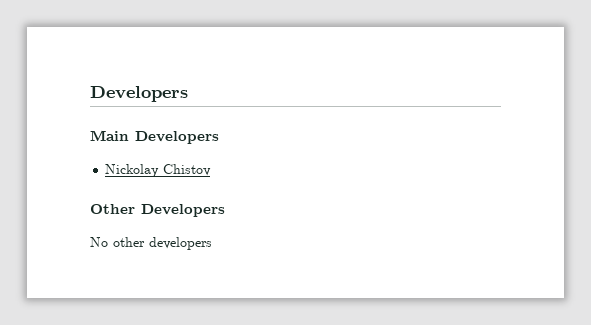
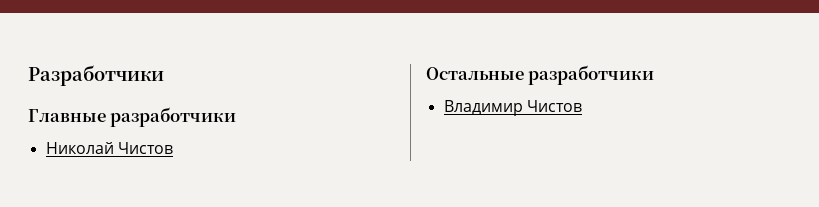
[90,86,188,102] [90,130,219,144] [105,164,212,177] [90,204,225,217] [90,237,212,250] Developers // Main Developers // Nickolay Chistov // Other Developers // No other developers -> [28,65,164,86] [28,107,237,127] [45,142,173,154] [426,65,655,85] [443,100,582,116] Разработчики // Главные разработчики // Николай Чистов // Остальные разработчики // Владимир Чистов

